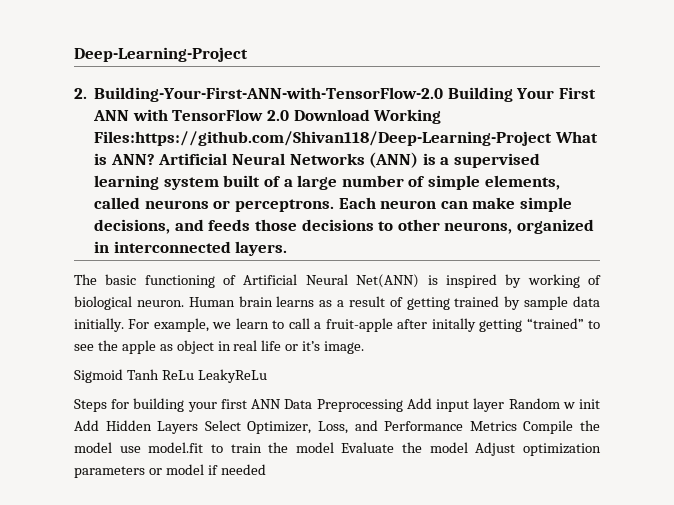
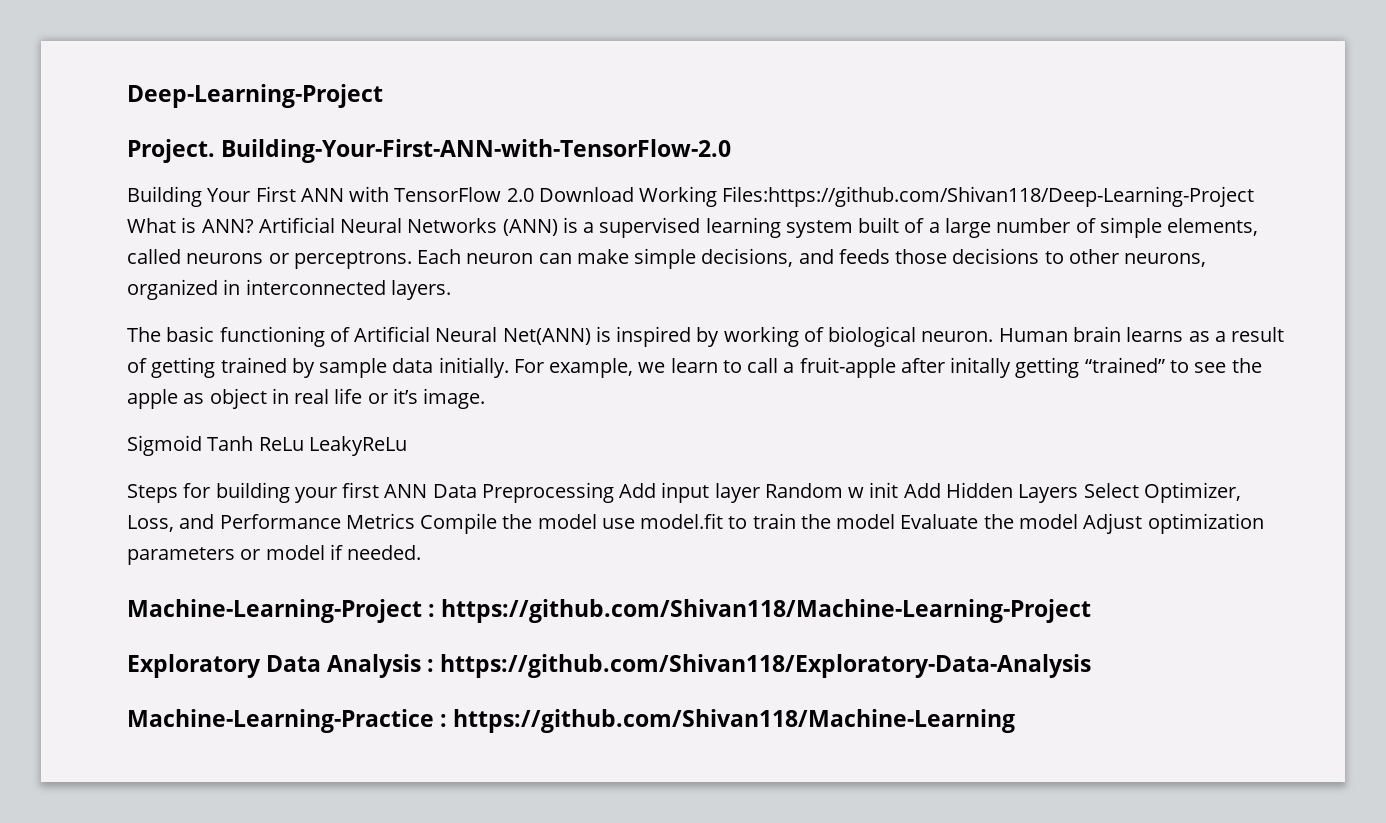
[74,88,87,99] 2. -> [127,139,215,163] Project.
(444, 94) none -> (732, 151) //
[220,464,266,475] needed -> [347,545,422,560] [127,599,1092,623] [127,654,1092,678] [127,709,1016,733] needed. // Machine-Learning-Project : https://github.com/Shivan118/Machine-Learning-Project // Exploratory Data Analysis : https://github.com/Shivan118/Exploratory-Data-Analysis // Machine-Learning-Practice : https://github.com/Shivan118/Machine-Learning

